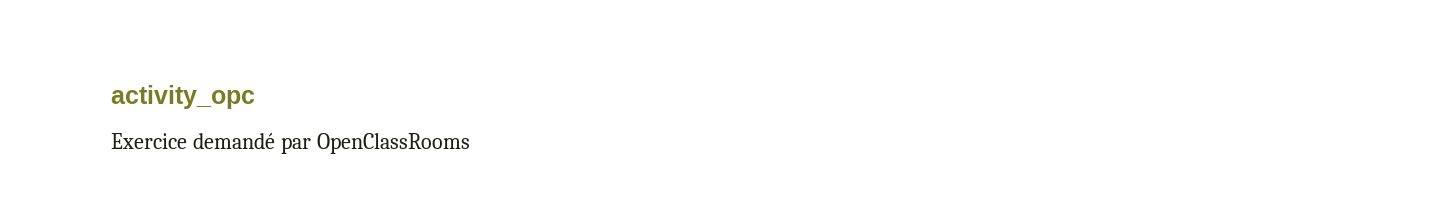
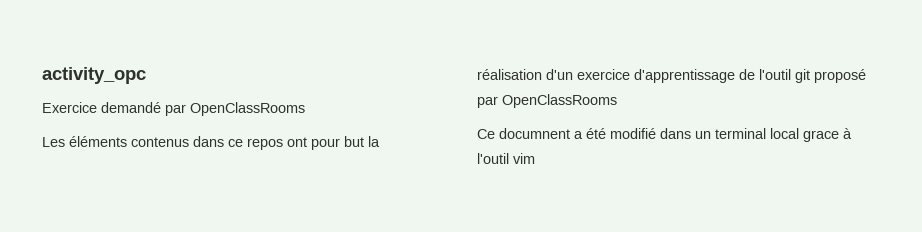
(470, 143) none -> [42,136,380,150] [477,69,866,83] [477,94,617,108] [477,128,852,142] [477,153,535,164] // Les éléments contenus dans ce repos ont pour but la réalisation d'un exercice d'apprentissage de l'outil git proposé par OpenClassRooms // Ce documnent a été modifié dans un terminal local grace à l'outil vim

